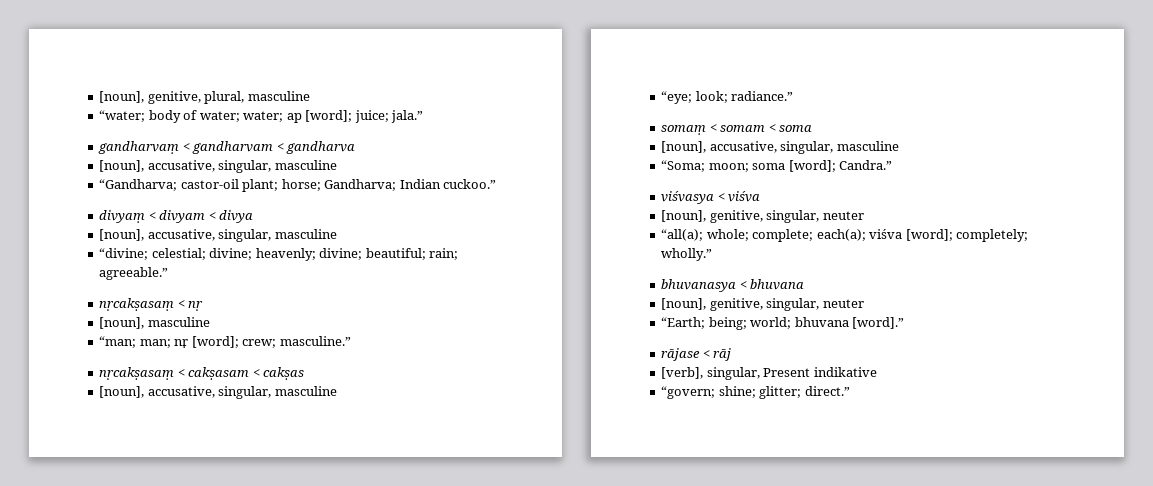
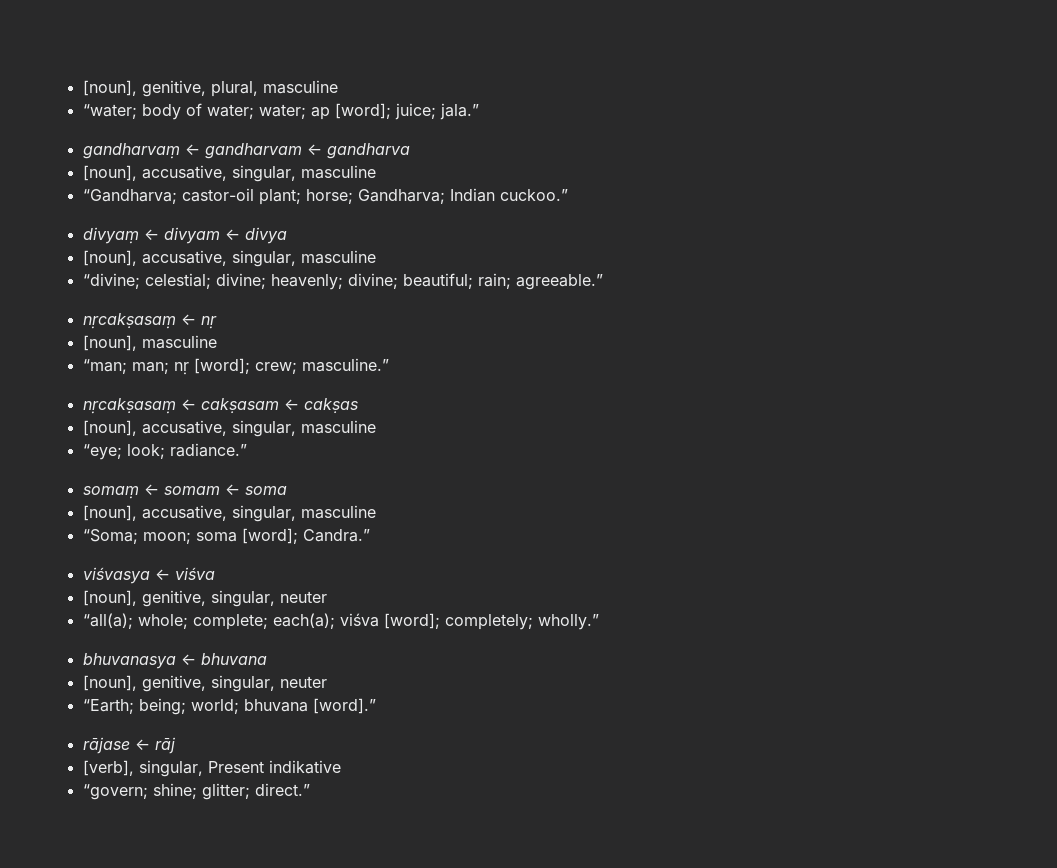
[182,141,284,154] < gandharvam < -> [184,143,322,159] ← gandharvam ←
[148,210,216,223] < divyam < -> [143,227,240,244] ← divyam ←
[177,300,185,308] < -> [180,314,196,325] ←
[177,367,260,380] < cakṣasam < -> [180,398,299,414] ← cakṣasam ←
[709,124,776,132] < somam < -> [143,484,240,495] ← somam ←
[717,193,725,201] < -> [154,569,170,580] ←
[739,281,747,289] < -> [180,654,196,665] ←
[702,350,710,358] < -> [134,739,150,750] ←

